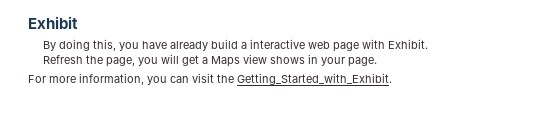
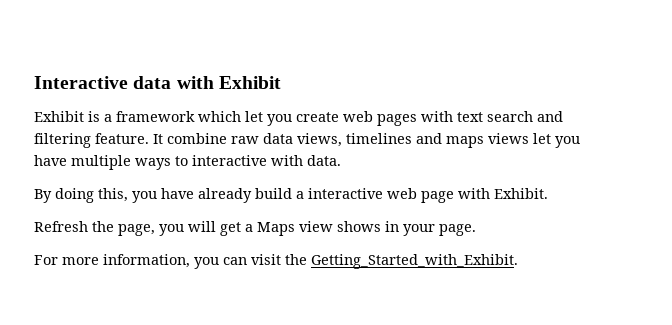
[28,16,78,29] Exhibit -> [34,76,281,89] [34,111,563,126] [34,133,580,148] [34,155,341,170] Interactive data with Exhibit // Exhibit is a framework which let you create web pages with text search and filtering feature. It combine raw data views, timelines and maps views let you have multiple ways to interactive with data.

